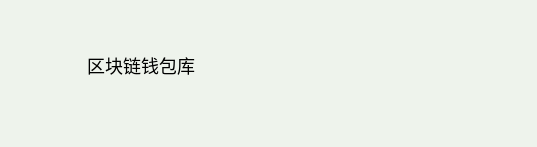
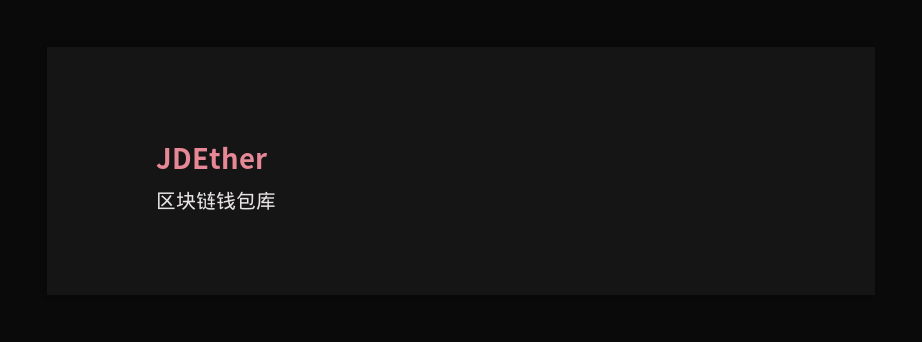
(87, 66) none -> [156,146,268,169] JDEther //

